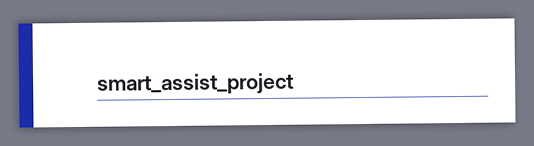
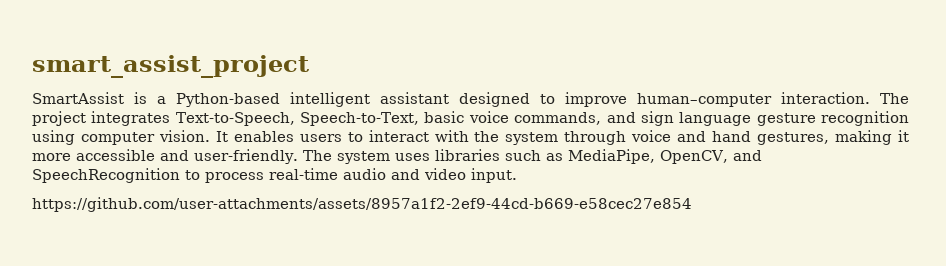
(294, 84) none -> [32,92,909,107] [32,111,909,126] [32,130,910,145] [32,149,762,164] [32,168,517,183] [32,197,692,212] // SmartAssist is a Python-based intelligent assistant designed to improve human–computer interaction. The project integrates Text-to-Speech, Speech-to-Text, basic voice commands, and sign language gesture recognition using computer vision. It enables users to interact with the system through voice and hand gestures, making it more accessible and user-friendly. The system uses libraries such as MediaPipe, OpenCV, and SpeechRecognition to process real-time audio and video input. // https://github.com/user-attachments/assets/8957a1f2-2ef9-44cd-b669-e58cec27e854

